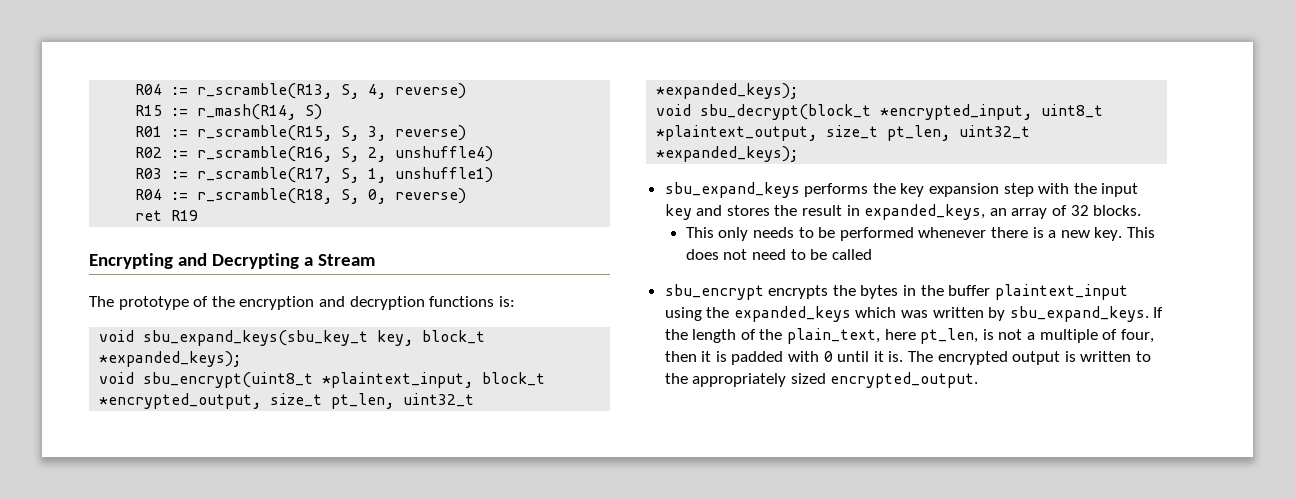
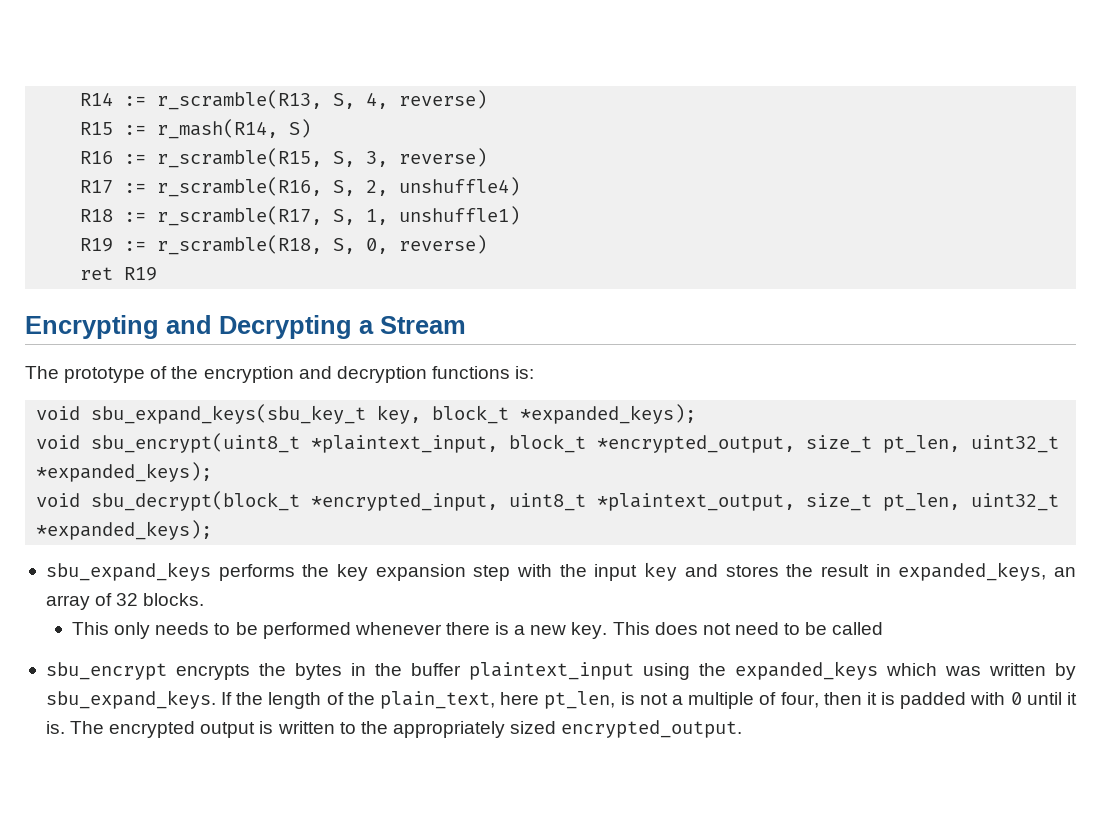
[135,84,163,95] R04 -> [80,92,114,106] R14
[135,126,163,137] R01 -> [80,151,114,164] R16
[135,147,163,158] R02 -> [80,180,114,193] R17
[135,168,163,179] R03 -> [80,209,114,222] R18
[135,189,163,200] R04 -> [80,238,114,252] R19

